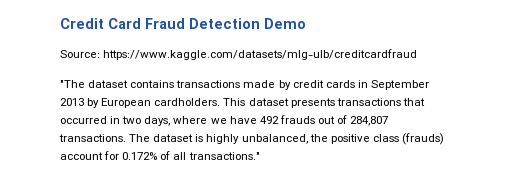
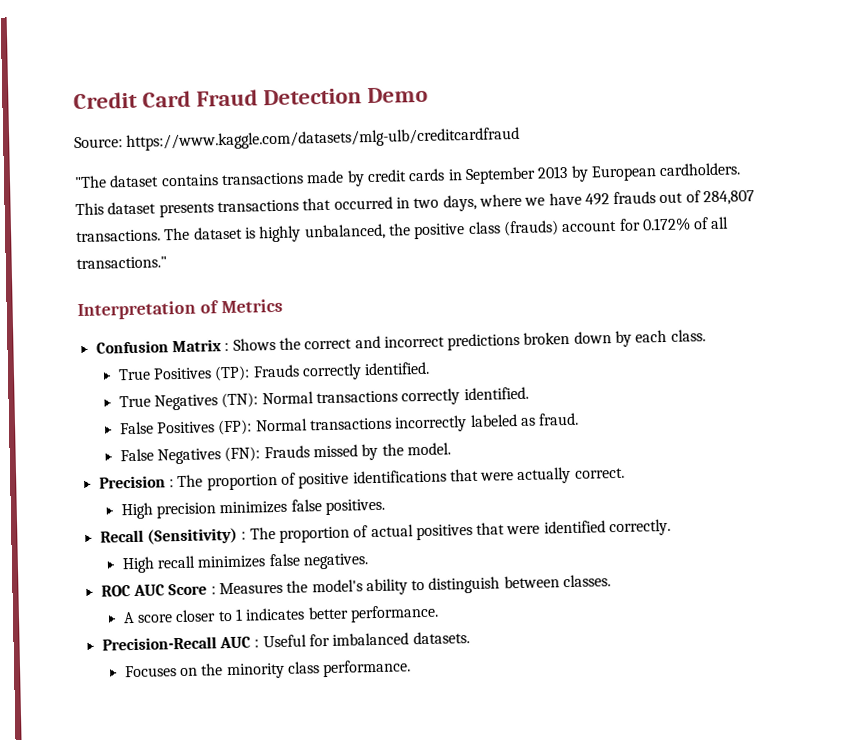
(260, 156) none -> [77,298,283,321] [95,329,706,354] [117,361,431,382] [118,386,529,411] [119,412,580,436] [119,442,451,465] [98,466,625,491] [120,498,385,520] [99,518,672,545] [121,553,369,574] [100,574,612,597] [122,604,439,624] [101,631,470,651] [124,659,412,680] // Interpretation of Metrics // Confusion Matrix : Shows the correct and incorrect predictions broken down by each class. // True Positives (TP): Frauds correctly identified. // True Negatives (TN): Normal transactions correctly identified. // False Positives (FP): Normal transactions incorrectly labeled as fraud. // False Negatives (FN): Frauds missed by the model. // Precision : The proportion of positive identifications that were actually correct. // High precision minimizes false positives. // Recall (Sensitivity) : The proportion of actual positives that were identified correctly. // High recall minimizes false negatives. // ROC AUC Score : Measures the model's ability to distinguish between classes. // A score closer to 1 indicates better performance. // Precision-Recall AUC : Useful for imbalanced datasets. // Focuses on the minority class performance.

